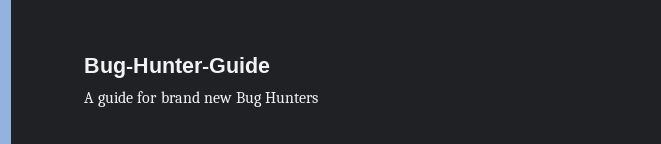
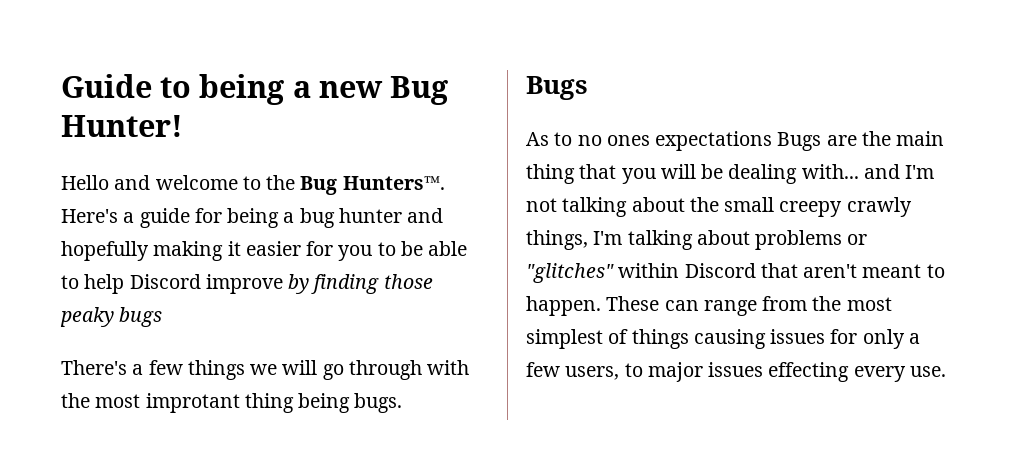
[84,57,270,78] [84,91,319,107] Bug-Hunter-Guide // A guide for brand new Bug Hunters -> [61,74,449,105] [61,115,183,137] [61,175,445,195] [61,208,444,228] [61,241,468,261] [61,274,433,294] [60,307,163,327] [61,360,470,380] [61,393,403,413] [526,76,588,100] [526,131,945,151] [526,164,935,184] [526,197,912,217] [526,230,868,250] [526,263,945,283] [526,296,892,316] [526,329,920,349] [526,362,946,382] Guide to being a new Bug Hunter! // Hello and welcome to the Bug Hunters™. Here's a guide for being a bug hunter and hopefully making it easier for you to be able to help Discord improve by finding those peaky bugs // There's a few things we will go through with the most improtant thing being bugs. // Bugs // As to no ones expectations Bugs are the main thing that you will be dealing with... and I'm not talking about the small creepy crawly things, I'm talking about problems or "glitches" within Discord that aren't meant to happen. These can range from the most simplest of things causing issues for only a few users, to major issues effecting every use.

